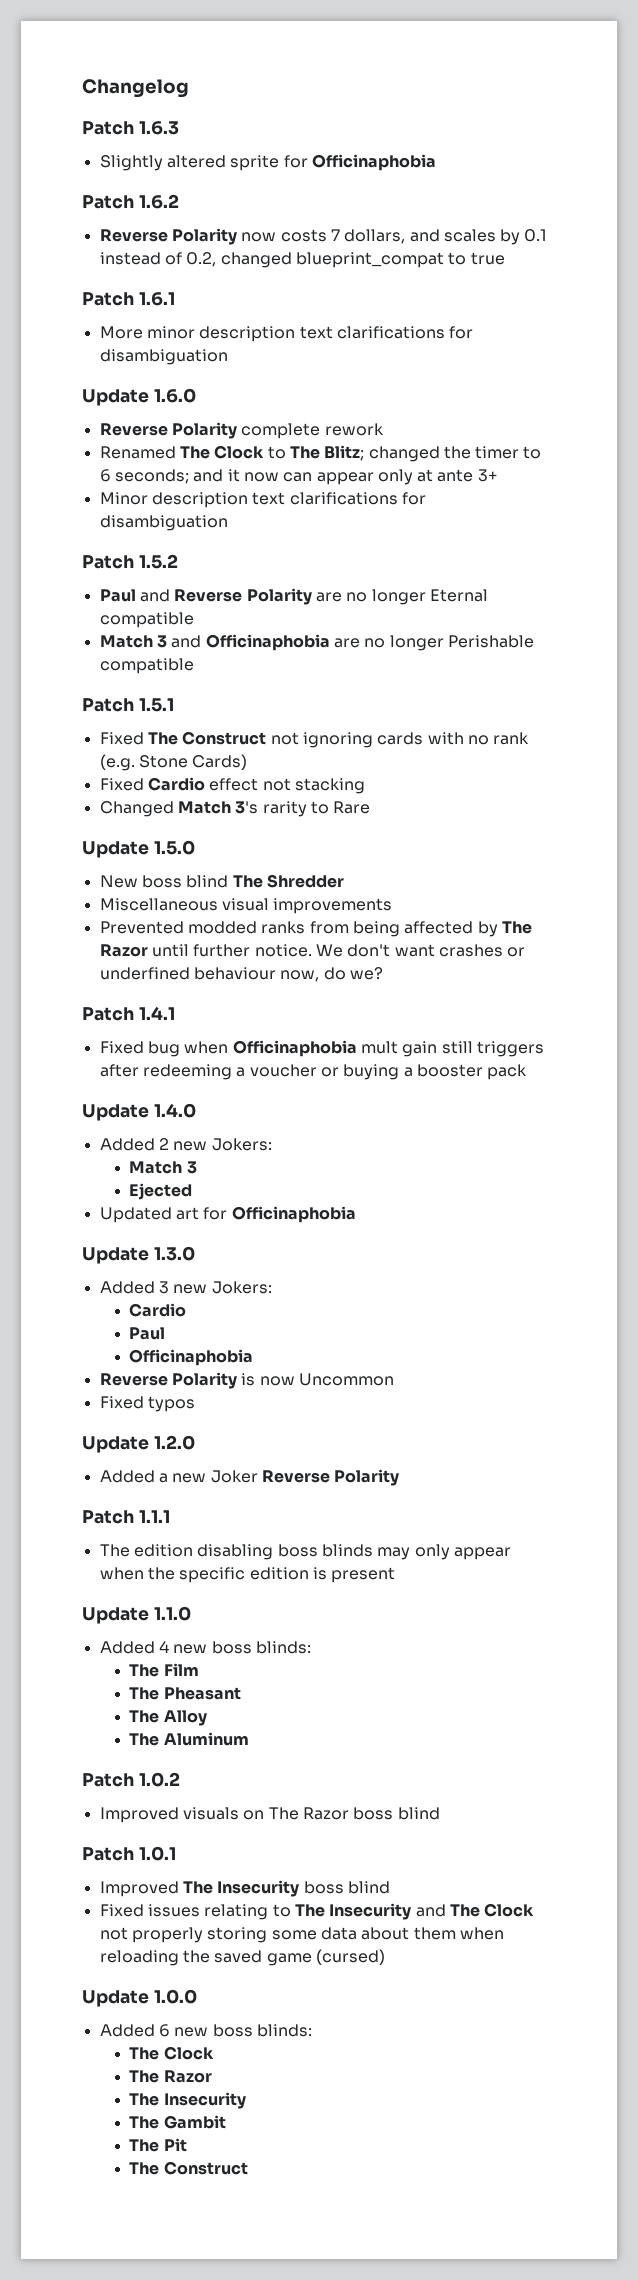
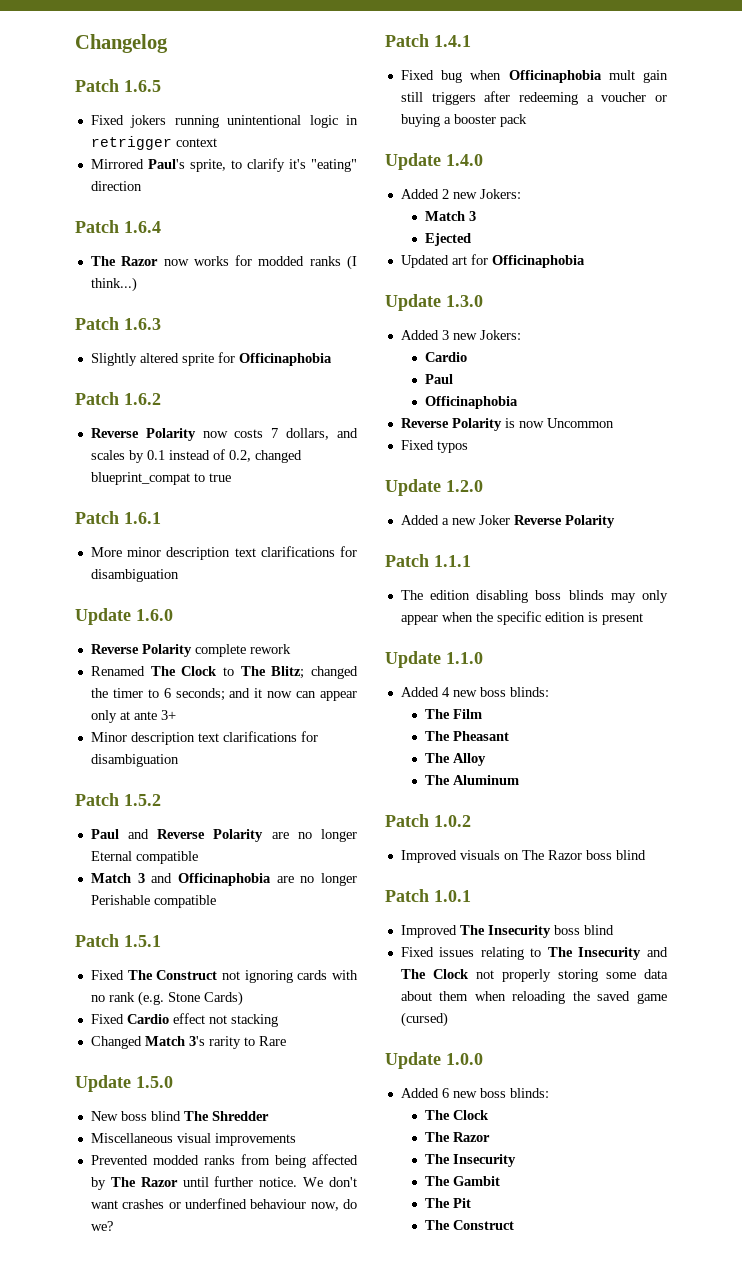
(189, 88) none -> [75,79,161,92] [90,115,359,128] [90,136,217,150] [90,158,357,172] [90,181,142,191] [75,220,161,233] [90,255,357,270] [90,277,137,292] // Patch 1.6.5 // Fixed jokers running unintentional logic in retrigger context // Mirrored Paul's sprite, to clarify it's "eating" direction // Patch 1.6.4 // The Razor now works for modded ranks (I think...)

